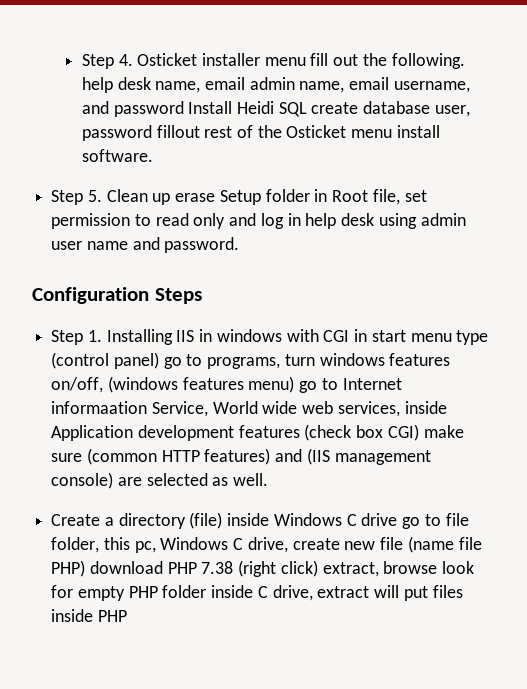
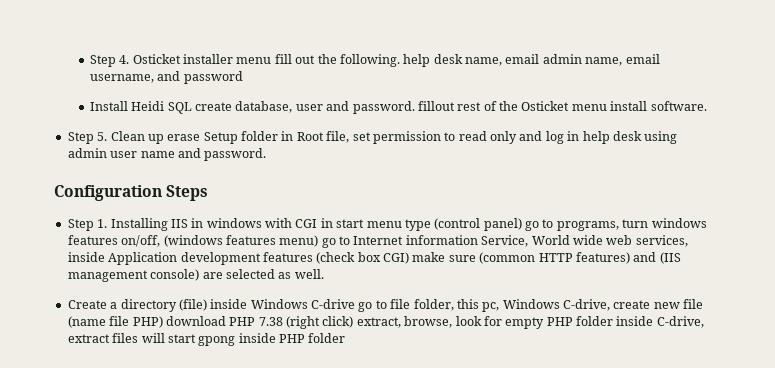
(184, 109) none -> (243, 77) //
[363,101,470,117] [81,125,152,141] database user, password -> [235,101,415,114] database, user and password.
[51,401,148,414] informaation -> [405,235,478,245] information
[346,513,398,526] C drive -> [311,299,355,309] C-drive
[233,537,288,553] C drive, -> [563,299,610,311] C-drive,
[383,561,438,574] browse -> [404,316,453,328] browse,
[257,585,463,601] C drive, extract will put files -> [656,316,704,328] [67,333,236,346] C-drive, extract files will start gpong
(127, 616) none -> [308,333,346,343] folder

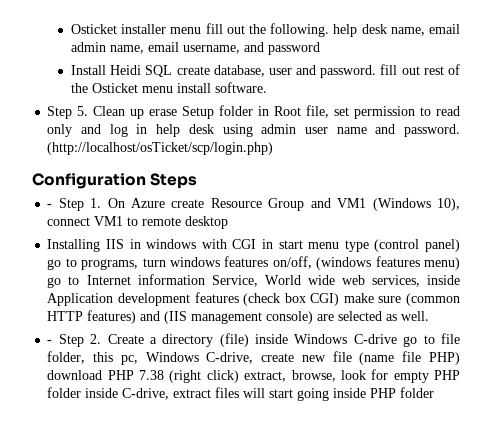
[89,55,130,67] Step 4. -> (70, 29) none
[417,101,455,111] fillout -> [380,64,420,75] fill out
(267, 154) none -> [47,142,274,155] (http://localhost/osTicket/scp/login.php)
(209, 193) none -> [47,204,53,208] -
(108, 223) none -> [107,198,461,211] [47,216,229,229] On Azure create Resource Group and VM1 (Windows 10), connect VM1 to remote desktop //
(324, 274) none -> [47,334,102,347] - Step 2.
[198,336,236,346] gpong -> [297,388,330,401] going

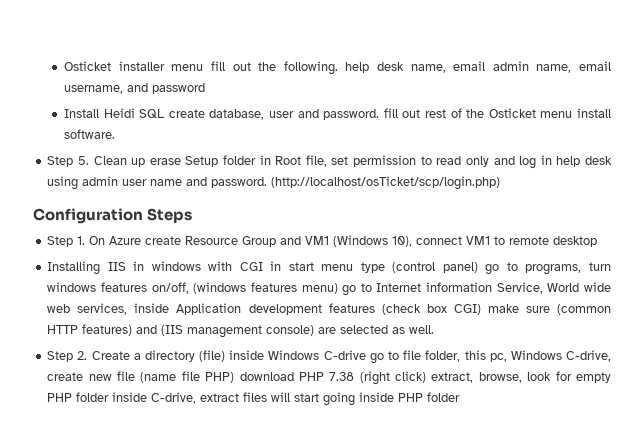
[47,204,53,208] - -> (193, 215) none
[47,340,53,344] - -> (435, 329) none

